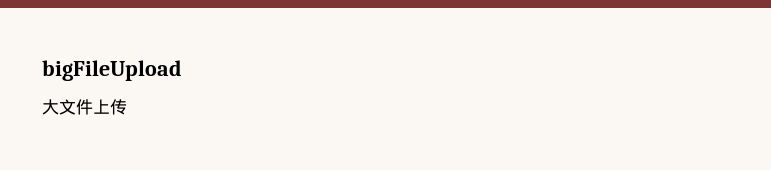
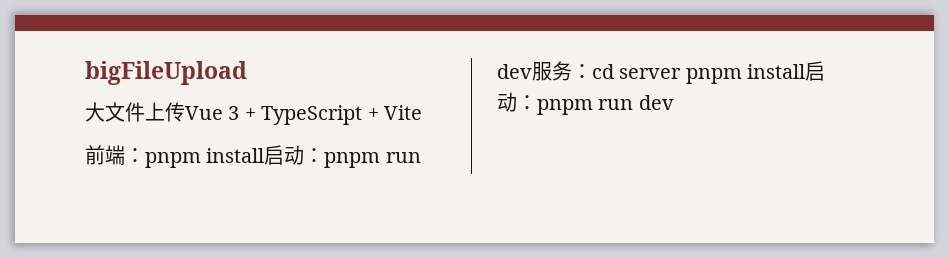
(127, 107) none -> [185,105,422,125] [85,145,421,168] [497,61,826,84] [497,92,674,115] Vue 3 + TypeScript + Vite // 前端：pnpm install启动：pnpm run dev服务：cd server pnpm install启动：pnpm run dev

